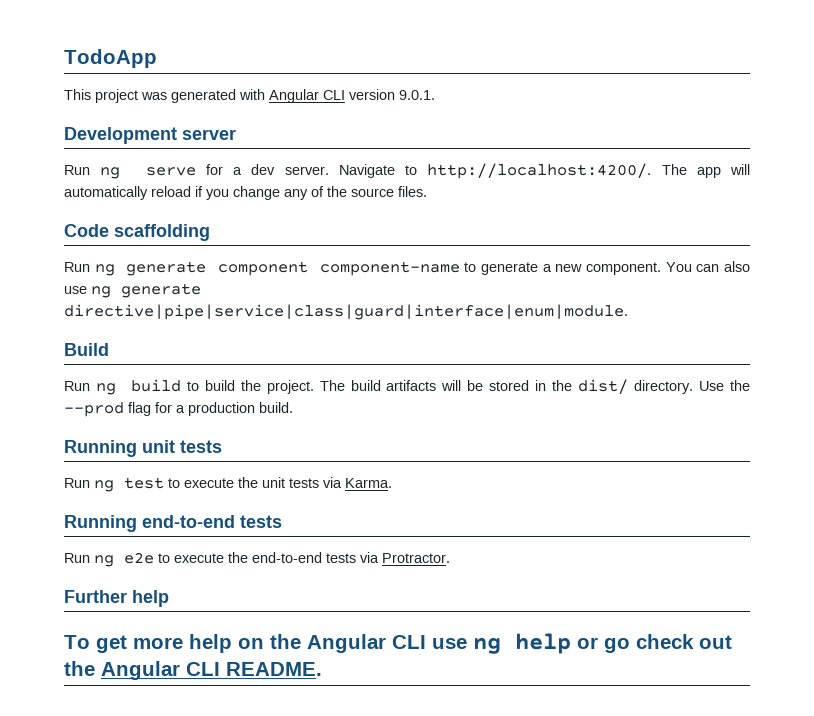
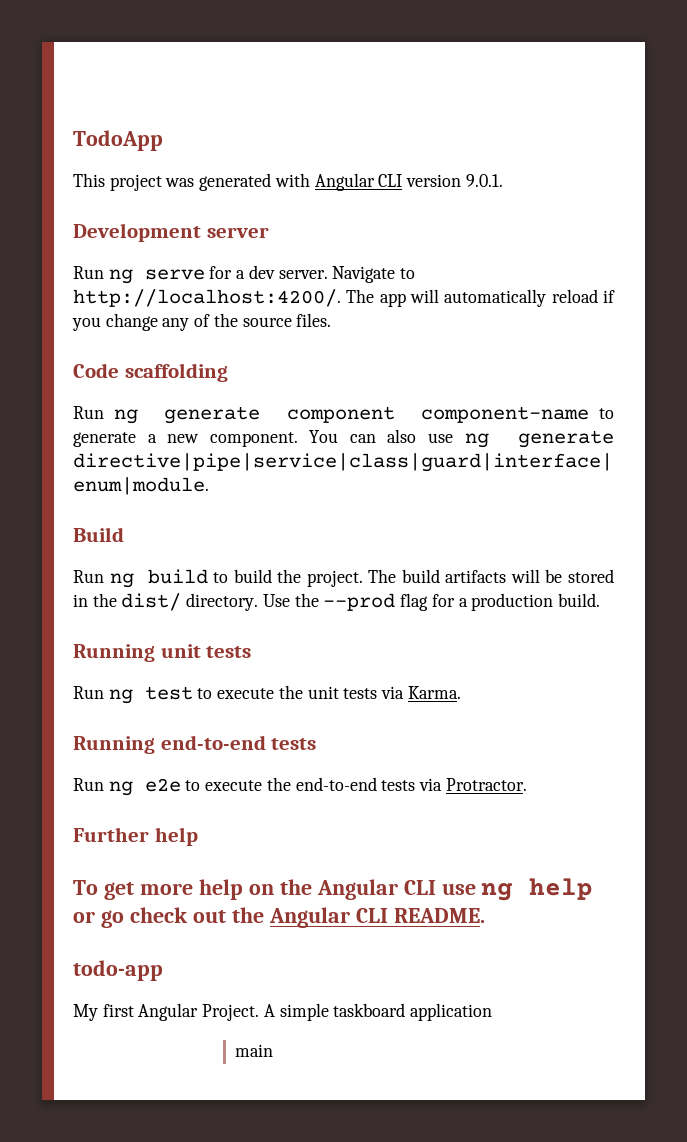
(322, 669) none -> [73,960,163,981] [73,1003,493,1021] [235,1044,274,1057] // todo-app // My first Angular Project. A simple taskboard application // main

